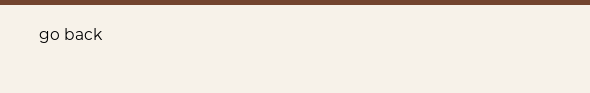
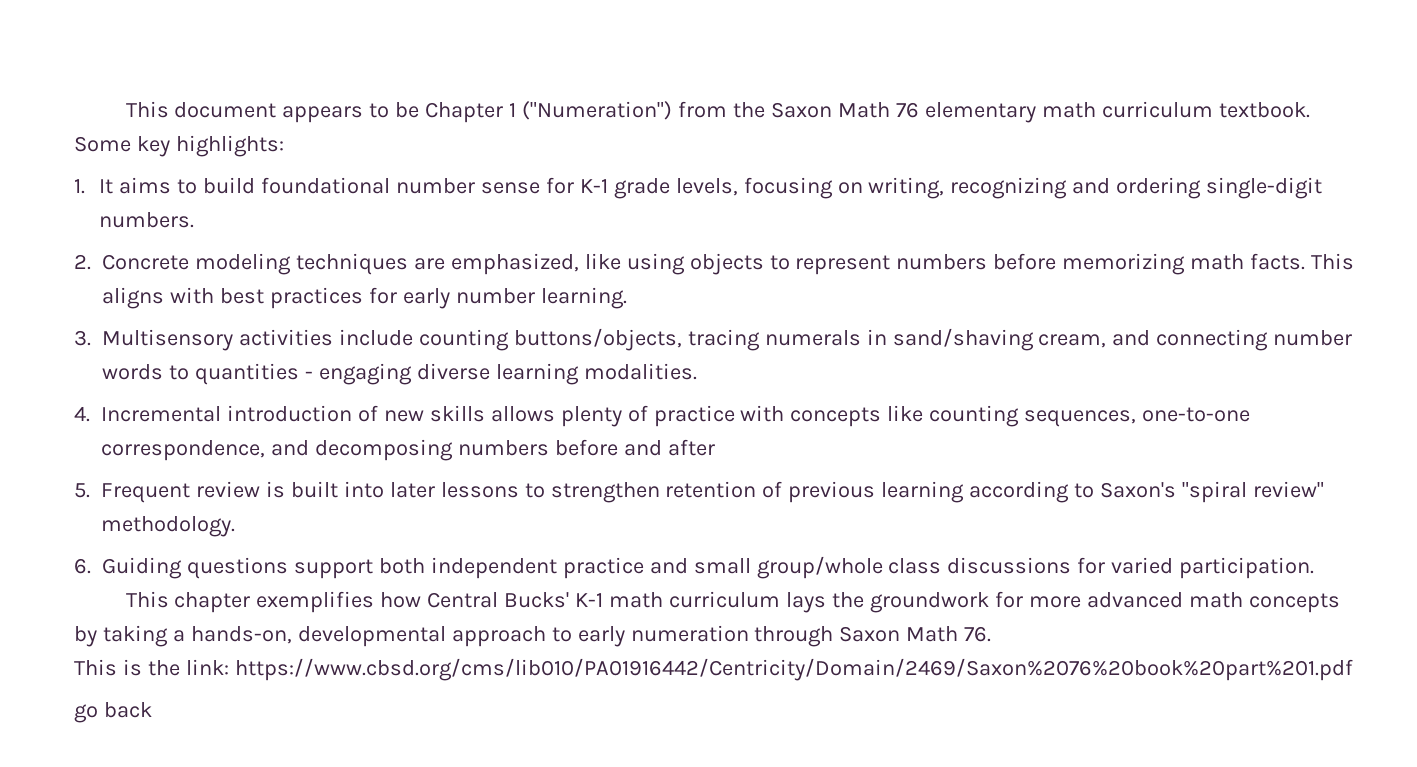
(39, 37) none -> [125,101,1310,123] [74,135,284,157] [74,177,1323,199] [99,212,195,228] [74,253,1355,275] [102,287,627,309] [74,328,1353,351] [102,363,697,385] [74,405,1251,427] [101,439,715,461] [74,481,1324,503] [101,516,235,537] [74,556,1315,579] [125,591,1340,613] [74,625,992,647] [74,658,1353,681] This document appears to be Chapter 1 ("Numeration") from the Saxon Math 76 elementary math curriculum textbook. Some key highlights: // 1. It aims to build foundational number sense for K-1 grade levels, focusing on writing, recognizing and ordering single-digit numbers. // 2. Concrete modeling techniques are emphasized, like using objects to represent numbers before memorizing math facts. This aligns with best practices for early number learning. // 3. Multisensory activities include counting buttons/objects, tracing numerals in sand/shaving cream, and connecting number words to quantities - engaging diverse learning modalities. // 4. Incremental introduction of new skills allows plenty of practice with concepts like counting sequences, one-to-one correspondence, and decomposing numbers before and after // 5. Frequent review is built into later lessons to strengthen retention of previous learning according to Saxon's "spiral review" methodology. // 6. Guiding questions support both independent practice and small group/whole class discussions for varied participation. // This chapter exemplifies how Central Bucks' K-1 math curriculum lays the groundwork for more advanced math concepts by taking a hands-on, developmental approach to early numeration through Saxon Math 76. // This is the link: https://www.cbsd.org/cms/lib010/PA01916442/Centricity/Domain/2469/Saxon%2076%20book%20part%201.pdf //

